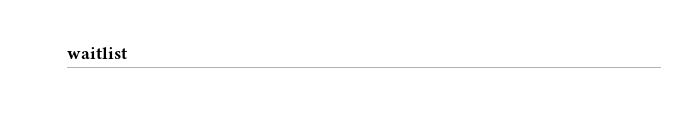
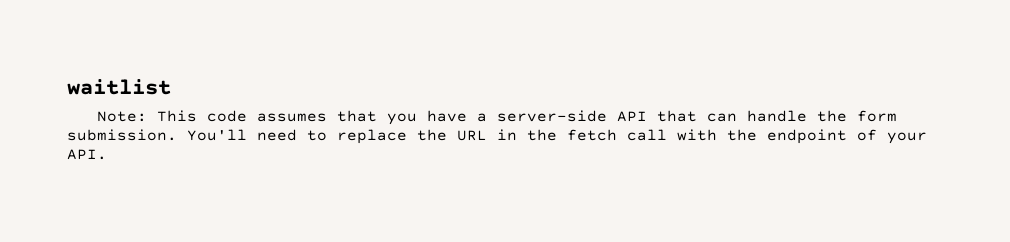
(127, 53) none -> [96,110,897,125] [67,129,927,144] [67,149,107,160] // Note: This code assumes that you have a server-side API that can handle the form submission. You'll need to replace the URL in the fetch call with the endpoint of your API.

